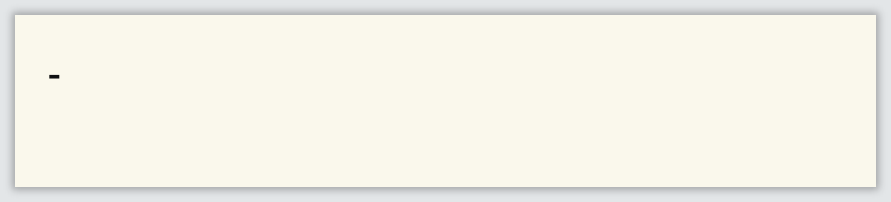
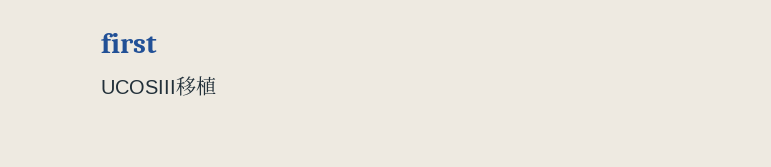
[48,74,61,86] - -> [101,33,157,53] [101,76,216,96] first // UCOSIII移植

